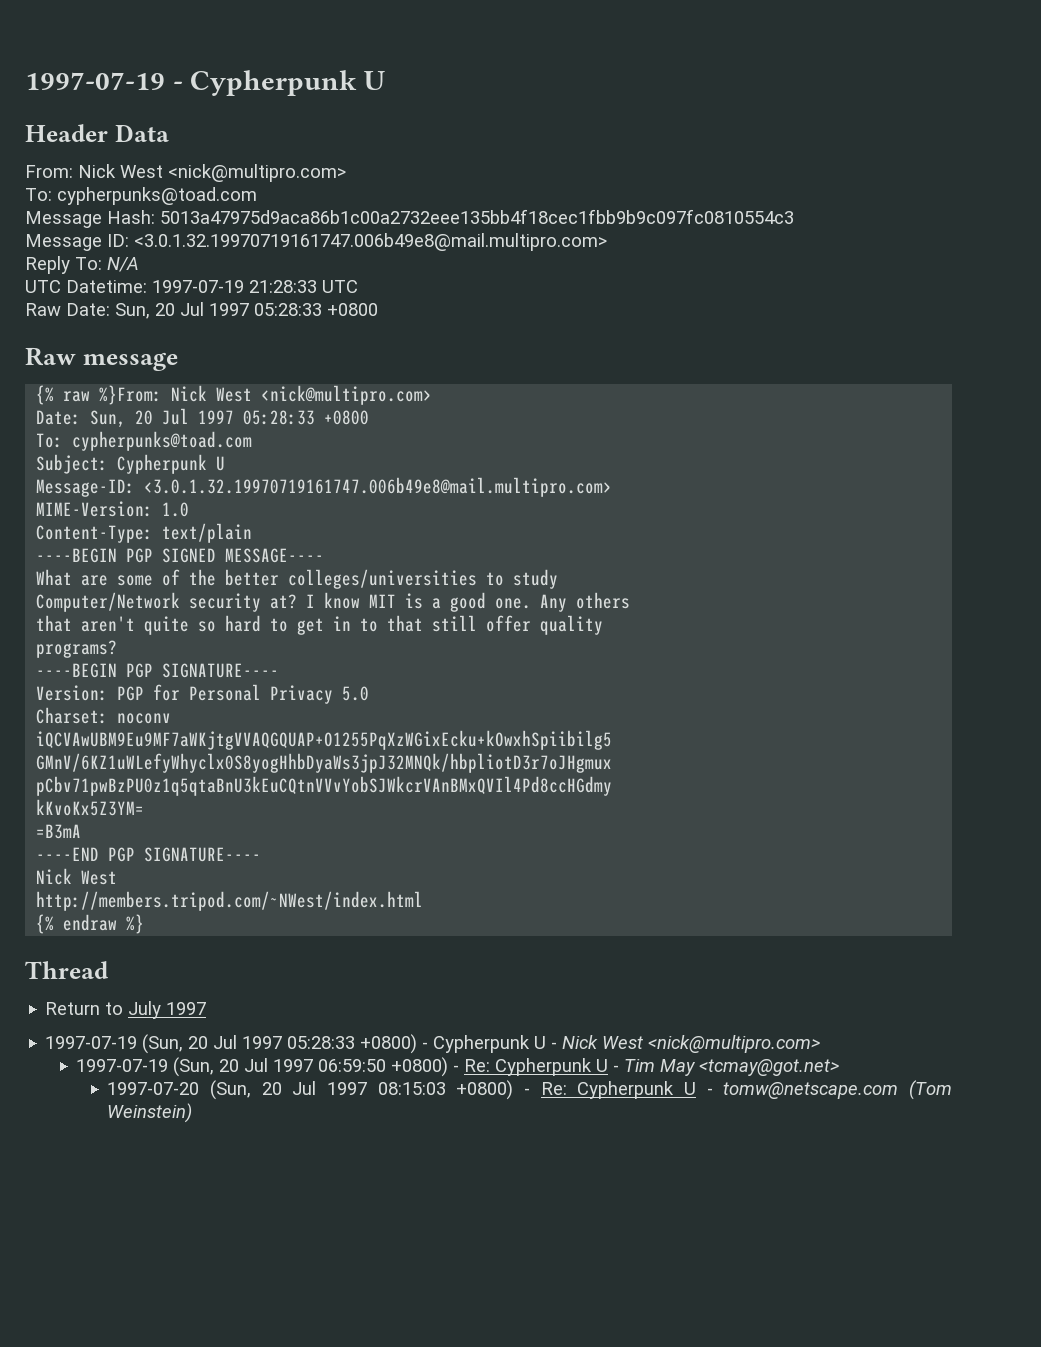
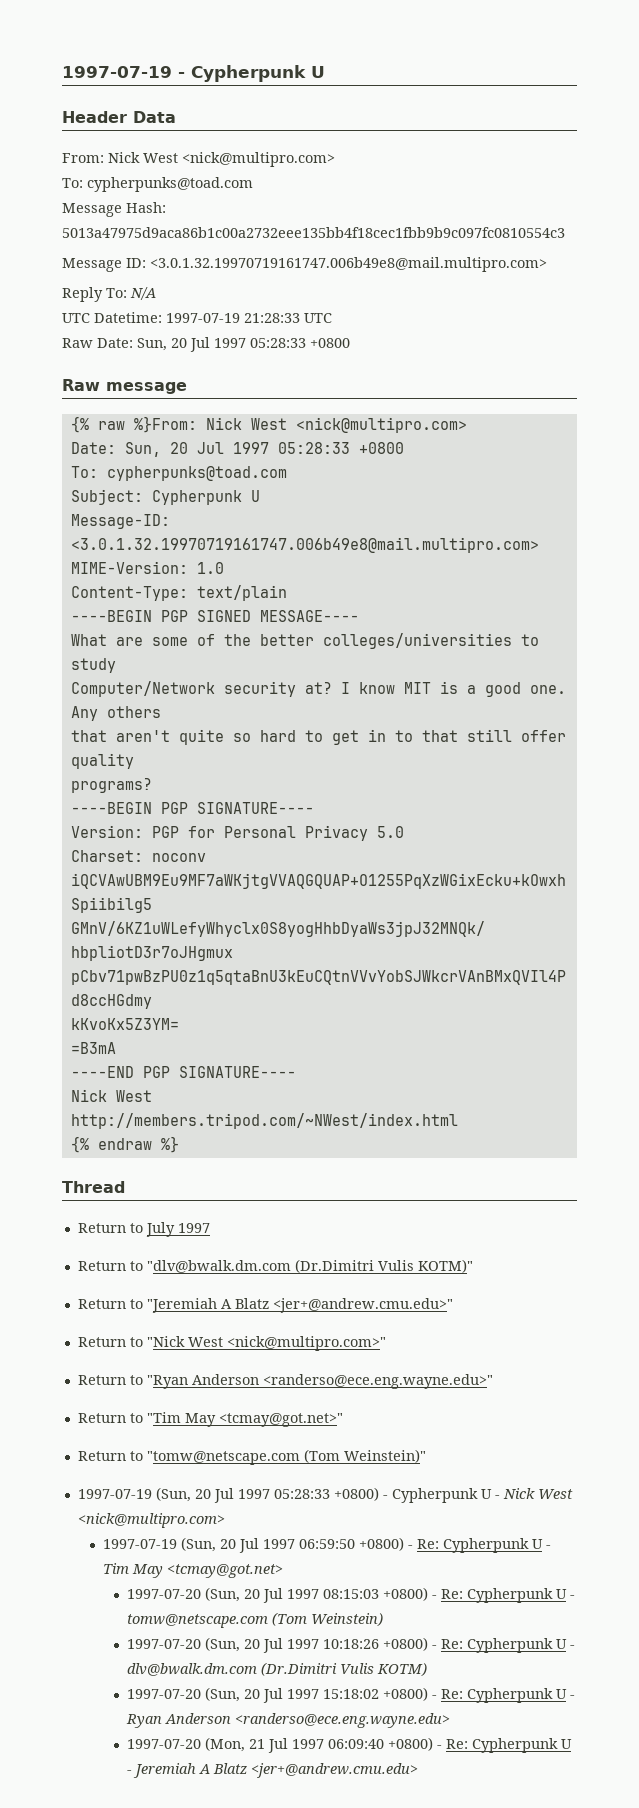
(207, 1008) none -> [77,1259,473,1273] [77,1298,453,1313] [77,1336,386,1351] [77,1374,493,1389] [77,1412,343,1427] [77,1449,426,1465] // Return to "dlv@bwalk.dm.com (Dr.Dimitri Vulis KOTM)" // Return to "Jeremiah A Blatz <jer+@andrew.cmu.edu>" // Return to "Nick West <nick@multipro.com>" // Return to "Ryan Anderson <randerso@ece.eng.wayne.edu>" // Return to "Tim May <tcmay@got.net>" // Return to "tomw@netscape.com (Tom Weinstein)"
(193, 1113) none -> [127,1637,576,1653] [127,1662,428,1676] [127,1687,576,1703] [126,1713,451,1728] [127,1737,573,1753] [127,1763,419,1778] // 1997-07-20 (Sun, 20 Jul 1997 10:18:26 +0800) - Re: Cypherpunk U - dlv@bwalk.dm.com (Dr.Dimitri Vulis KOTM) // 1997-07-20 (Sun, 20 Jul 1997 15:18:02 +0800) - Re: Cypherpunk U - Ryan Anderson <randerso@ece.eng.wayne.edu> // 1997-07-20 (Mon, 21 Jul 1997 06:09:40 +0800) - Re: Cypherpunk U - Jeremiah A Blatz <jer+@andrew.cmu.edu>

